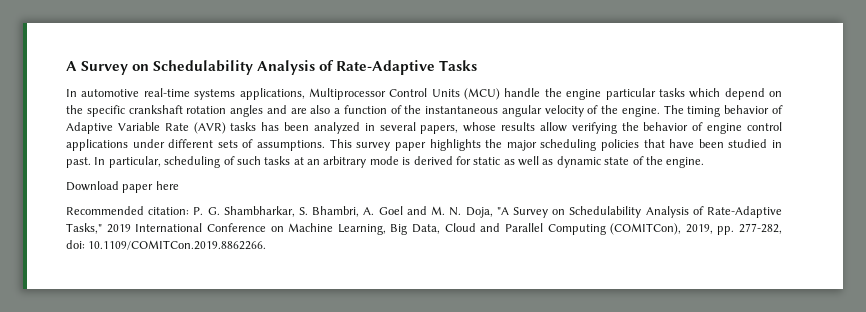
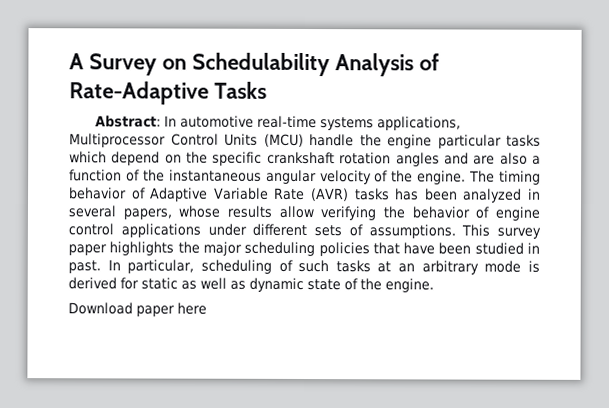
(478, 65) none -> [94,115,161,128] Abstract:
[66,206,783,218] [66,223,782,235] [66,240,267,250] // Recommended citation: P. G. Shambharkar, S. Bhambri, A. Goel and M. N. Doja, "A Survey on Schedulability Analysis of Rate-Adaptive Tasks," 2019 International Conference on Machine Learning, Big Data, Cloud and Parallel Computing (COMITCon), 2019, pp. 277-282, doi: 10.1109/COMITCon.2019.8862266. -> (207, 308) none

